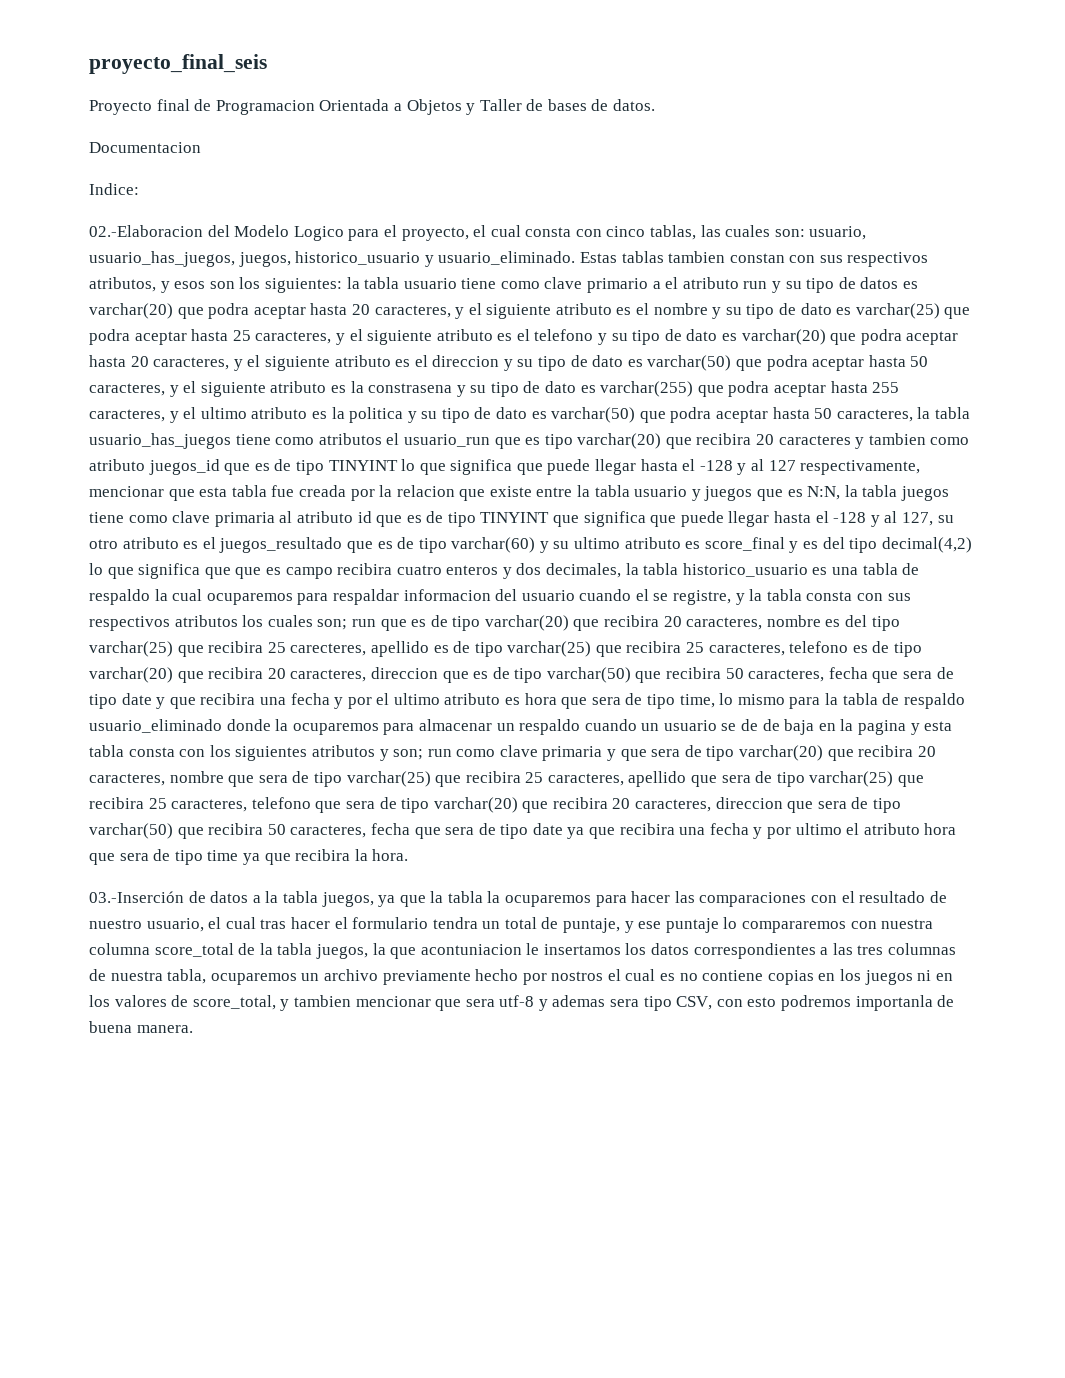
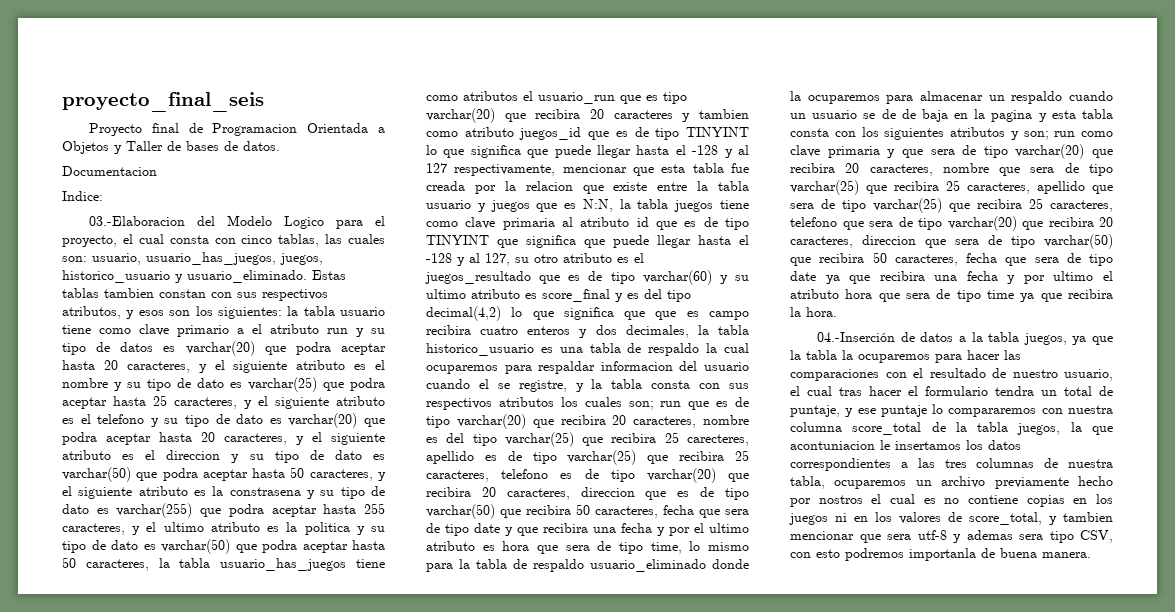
[89,225,203,237] 02.-Elaboracion -> [89,216,186,226] 03.-Elaboracion
[89,891,184,903] 03.-Inserción -> [817,332,896,342] 04.-Inserción

